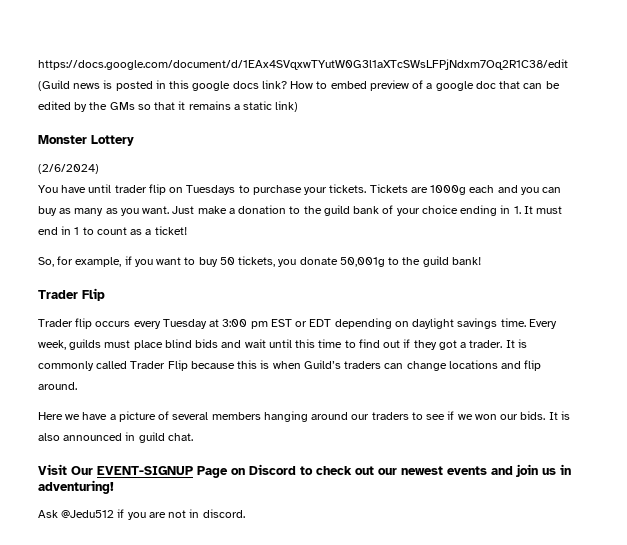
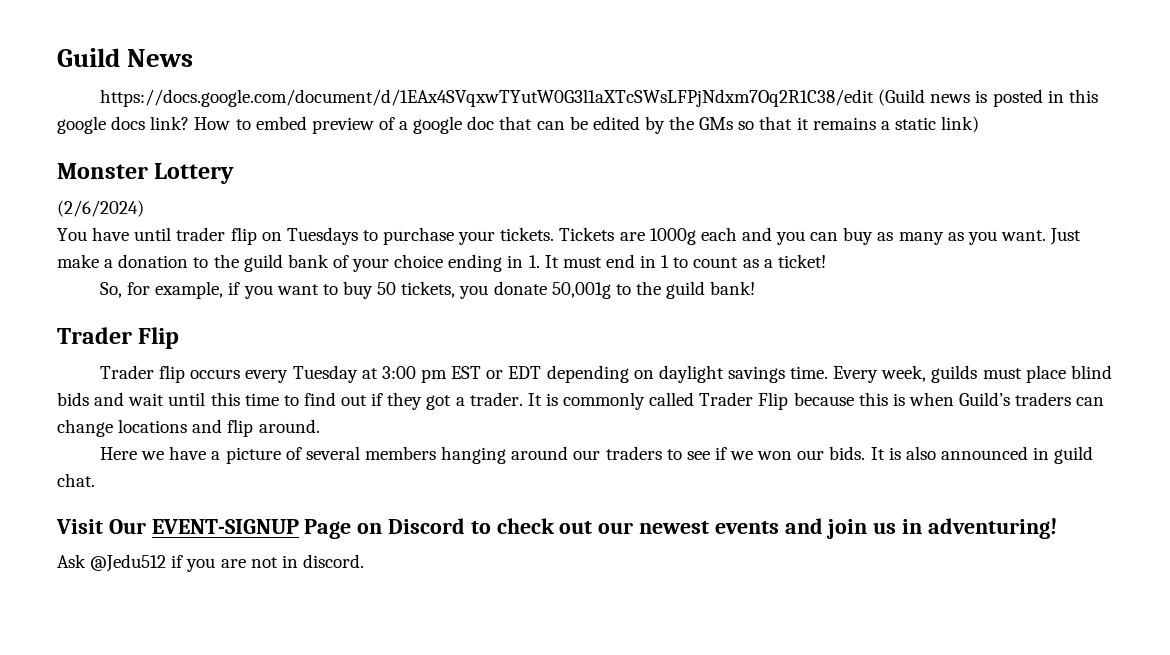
(38, 64) none -> [57,48,194,67] Guild News //

